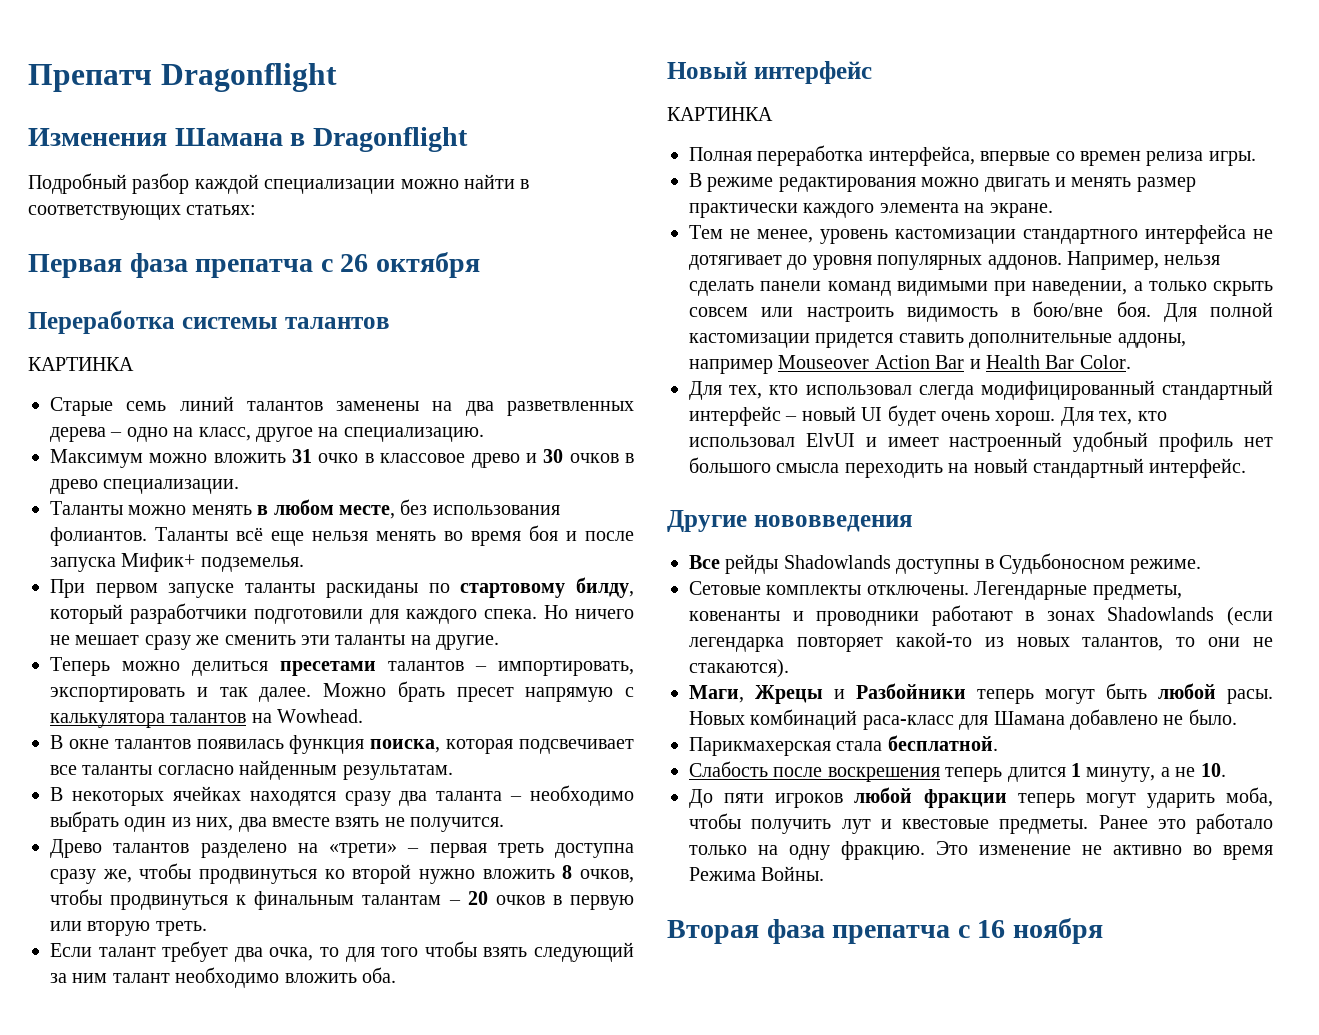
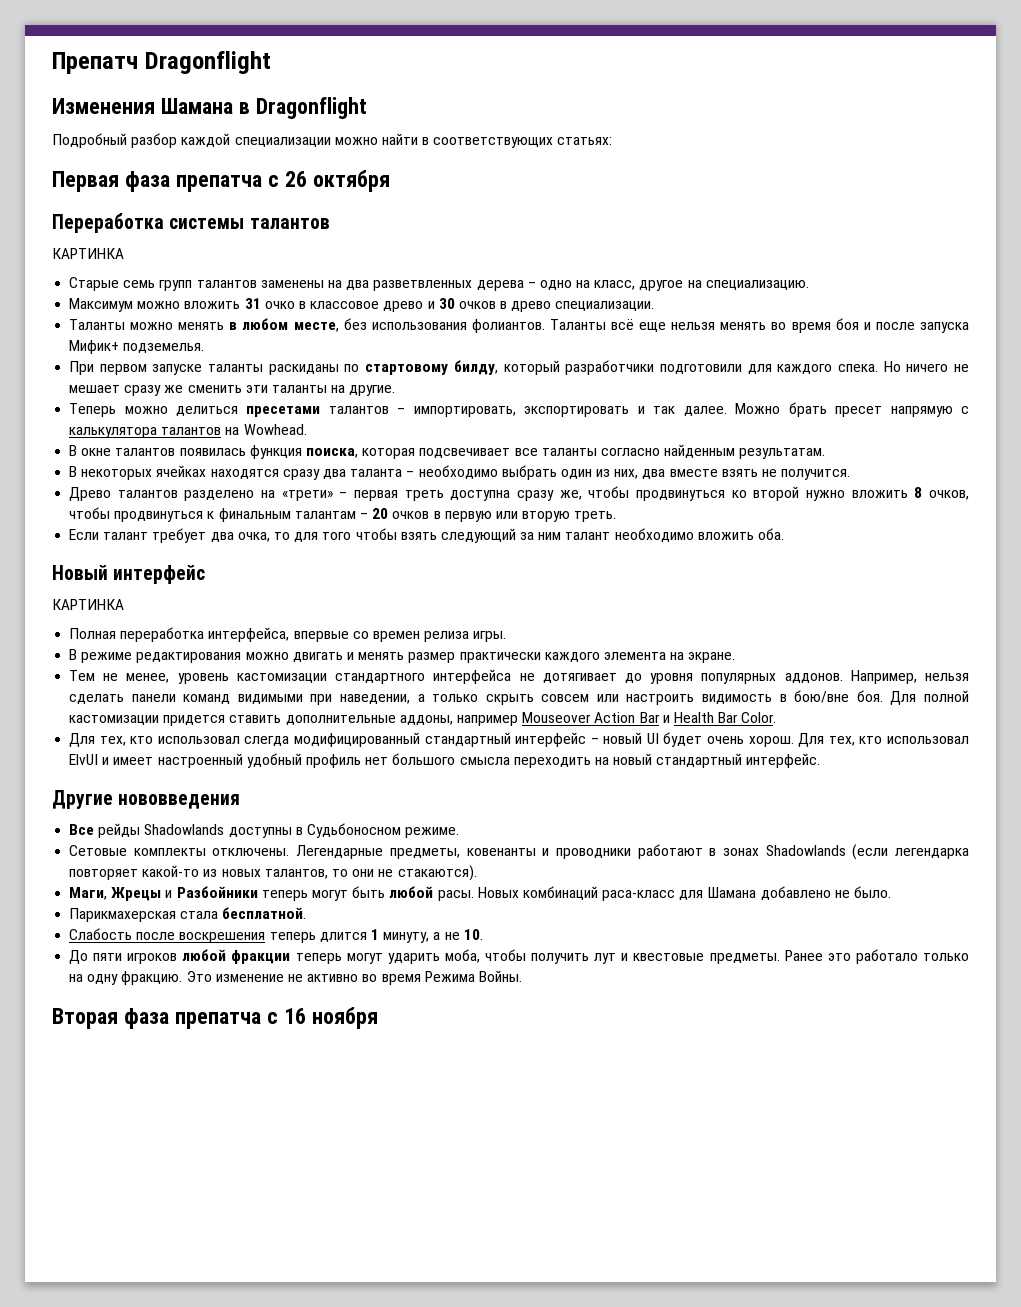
[179,396,234,411] линий -> [159,280,193,291] групп

